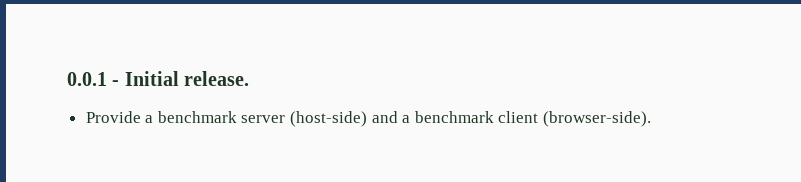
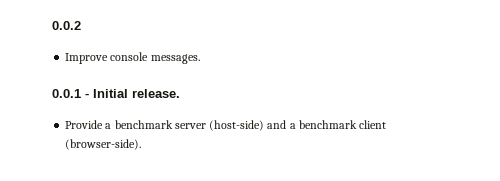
(67, 79) none -> [52,21,81,30] [65,52,200,64] 0.0.2 // Improve console messages. //

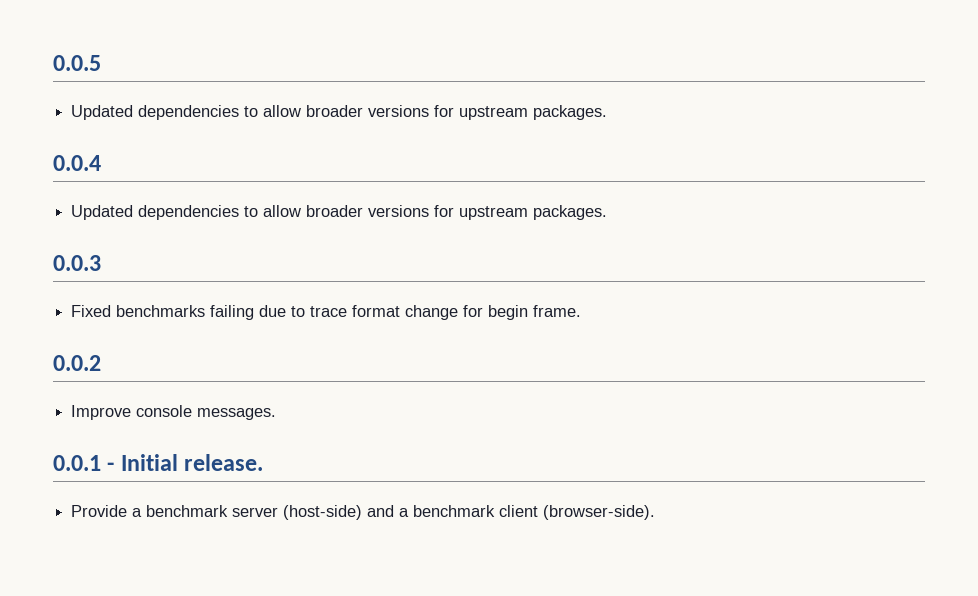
(52, 25) none -> [53,55,101,71] [71,105,608,120] [53,155,101,171] [71,205,608,220] [53,255,101,271] [71,305,582,320] 0.0.5 // Updated dependencies to allow broader versions for upstream packages. // 0.0.4 // Updated dependencies to allow broader versions for upstream packages. // 0.0.3 // Fixed benchmarks failing due to trace format change for begin frame. //

